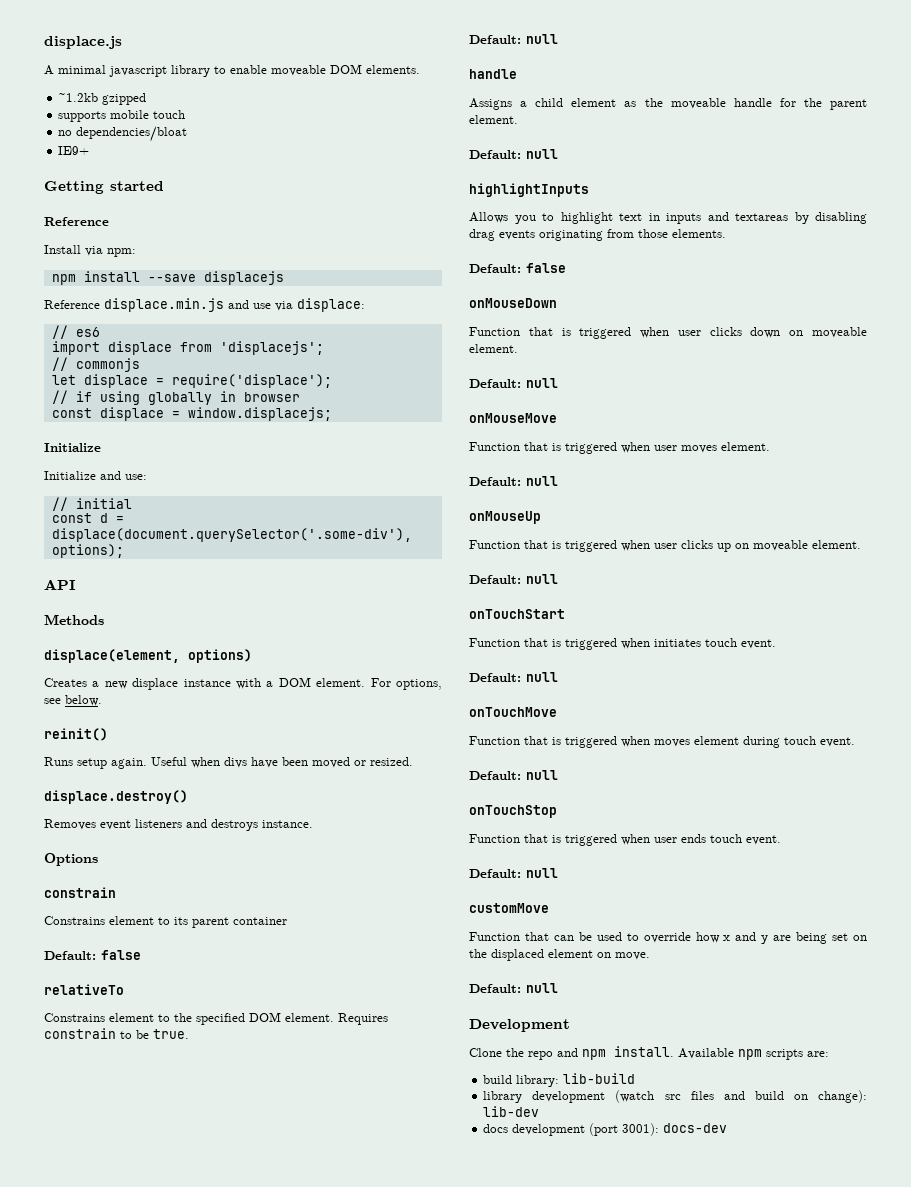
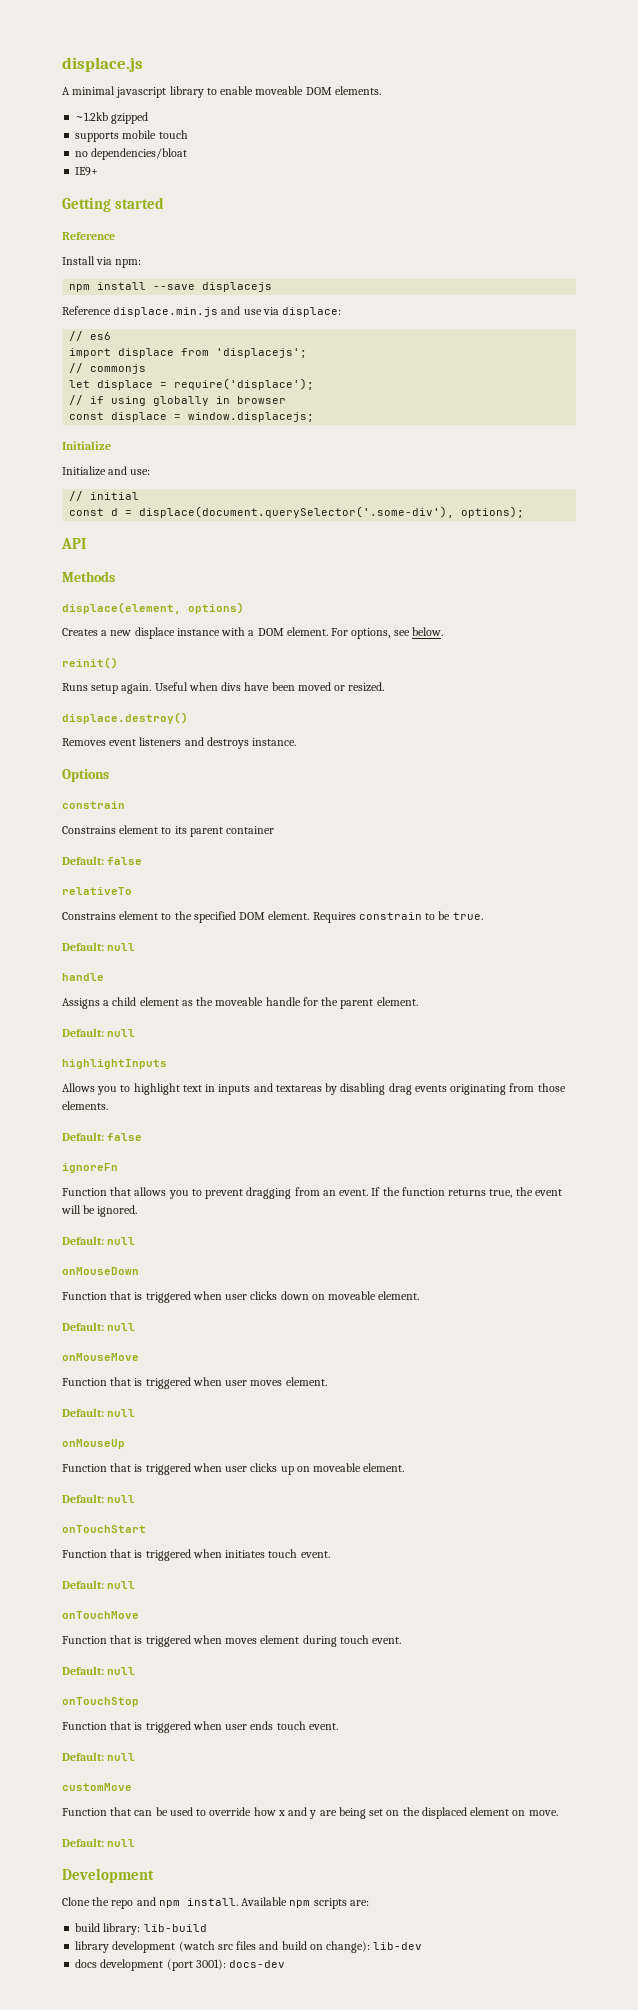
(566, 268) none -> [62,1163,118,1173] [62,1187,562,1199] [61,1205,138,1217] [62,1236,136,1245] // ignoreFn // Function that allows you to prevent dragging from an event. If the function returns true, the event will be ignored. // Default: null

